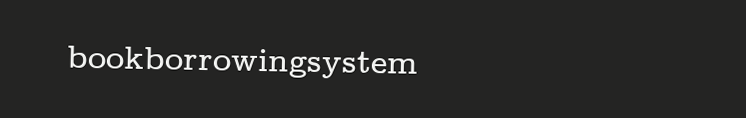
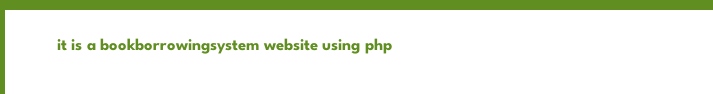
[66,45,419,80] bookborrowingsystem -> [57,38,392,54] it is a bookborrowingsystem website using php

